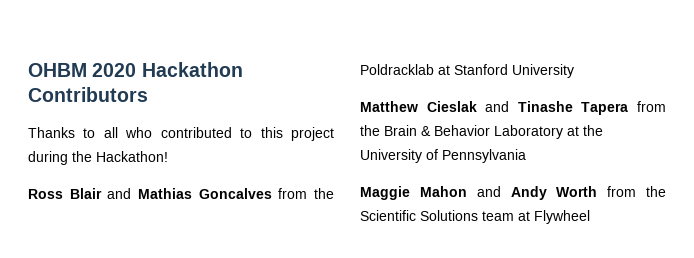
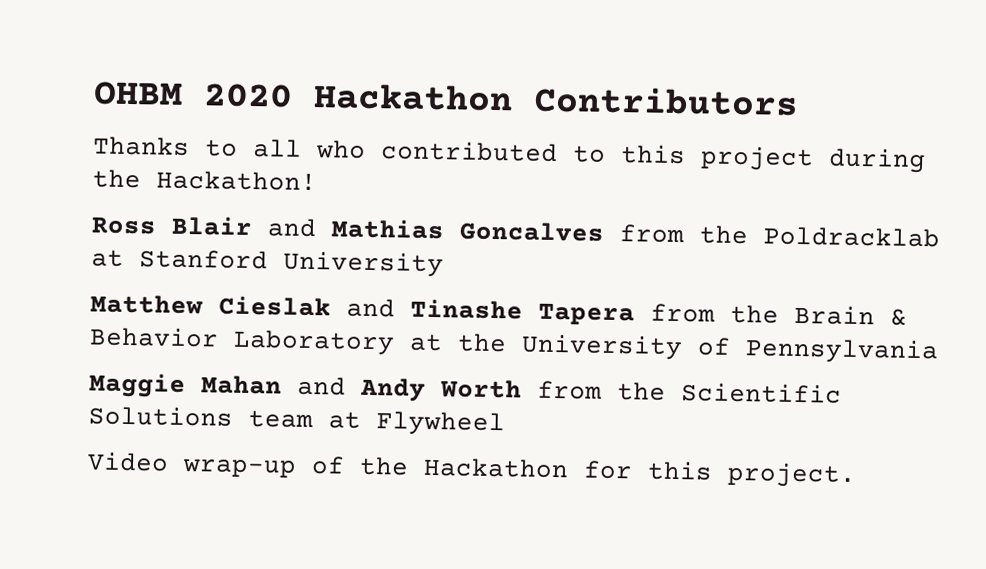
[419,186,467,197] Mahon -> [201,375,282,395] Mahan
(590, 217) none -> [87,451,857,488] // Video wrap-up of the Hackathon for this project.

